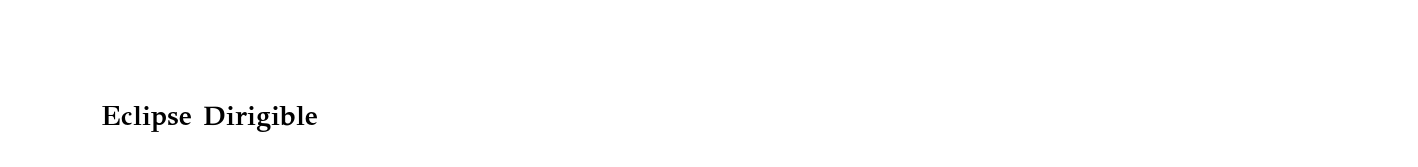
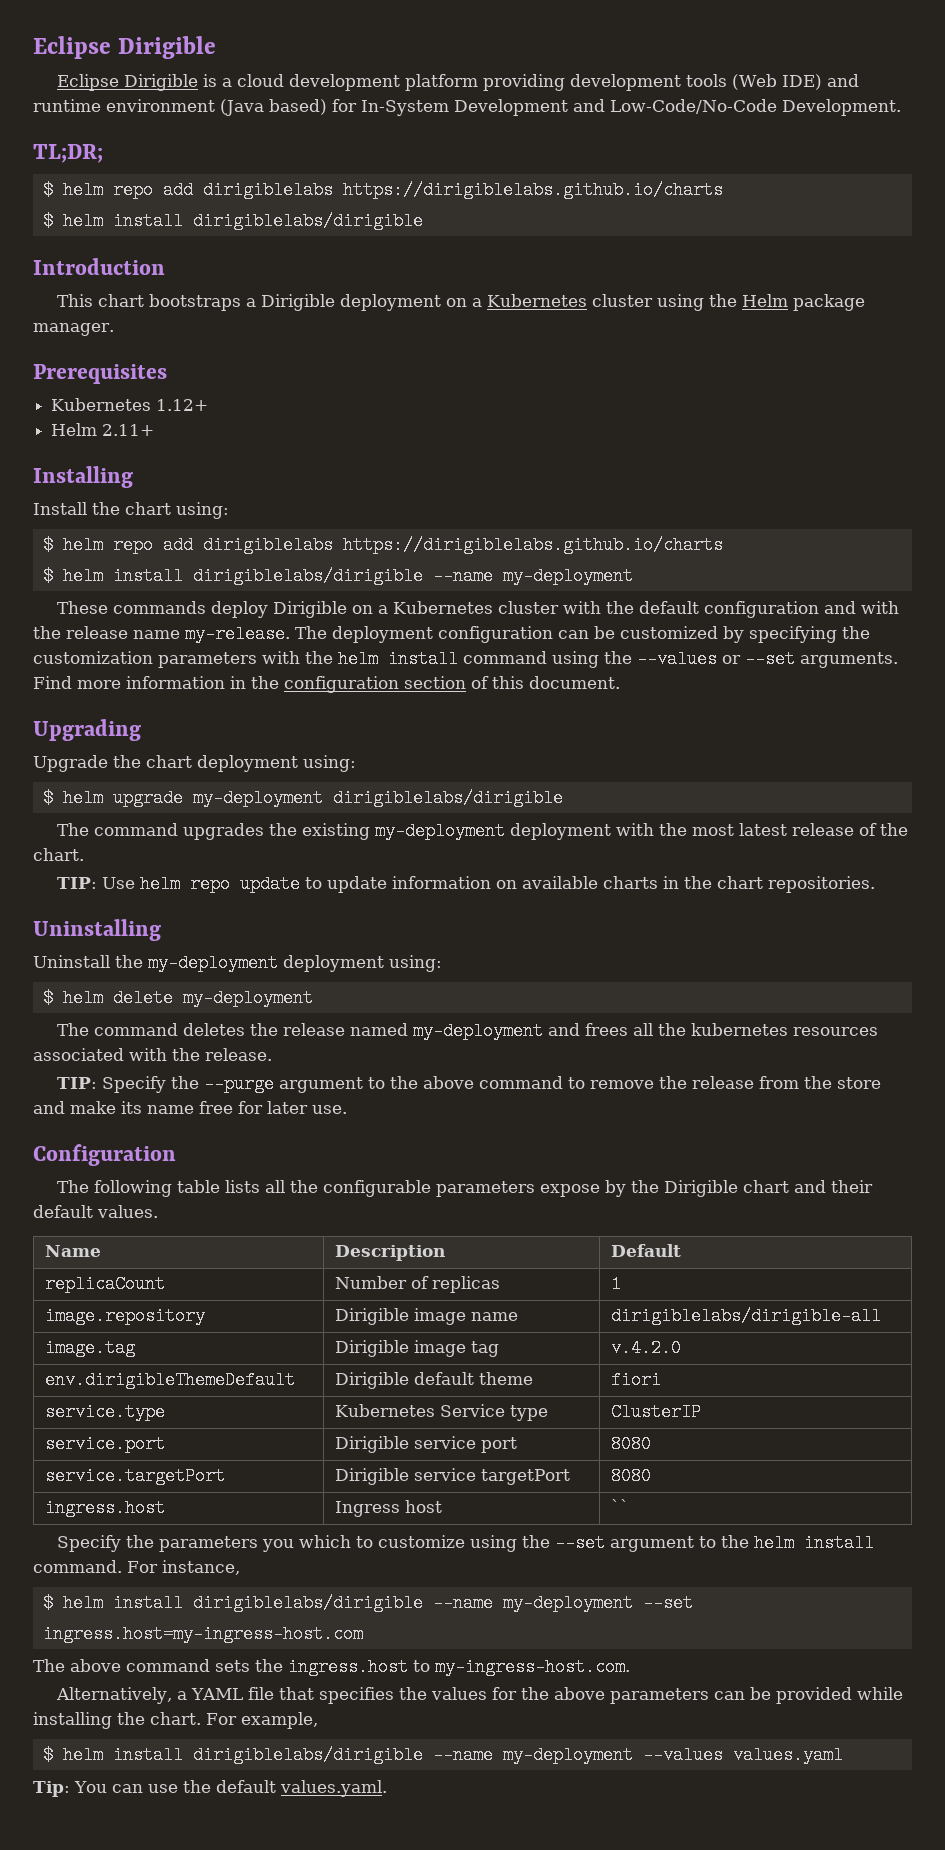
[101,106,318,132] Eclipse Dirigible -> [33,36,217,59] [56,74,859,91] [33,99,901,116] [33,144,103,163] [42,181,723,199] [42,212,423,230] [33,258,165,275] [56,294,865,311] [33,323,114,336] [33,364,167,384] [51,398,209,411] [51,423,155,436] [33,466,133,488] [33,502,229,519] [42,536,723,554] [42,567,633,585] [56,601,899,618] [33,625,870,643] [33,650,898,668] [33,676,620,693] [33,719,141,741] [33,755,356,772] [42,789,563,807] [56,822,908,840] [33,848,84,861] [56,875,875,893] [33,919,161,941] [33,954,442,972] [42,989,313,1007] [56,1022,878,1040] [33,1048,272,1061] [56,1075,881,1093] [33,1101,347,1114] [33,1144,176,1166] [56,1180,873,1197] [33,1205,158,1218] [44,1245,101,1257] [334,1245,445,1261] [610,1244,681,1257] [44,1275,165,1293] [334,1276,500,1293] [610,1275,621,1293] [44,1307,205,1325] [334,1308,518,1325] [610,1307,881,1325] [44,1339,135,1357] [334,1340,499,1357] [610,1339,681,1357] [44,1371,295,1389] [334,1372,533,1389] [610,1371,661,1389] [44,1403,165,1421] [334,1404,548,1421] [610,1403,701,1421] [44,1435,165,1453] [334,1436,517,1453] [610,1435,651,1453] [44,1467,225,1485] [334,1468,570,1485] [610,1467,651,1485] [44,1499,165,1517] [334,1500,442,1517] [610,1499,629,1513] [56,1534,874,1552] [33,1560,240,1575] [42,1594,693,1612] [42,1625,363,1643] [33,1658,630,1676] [55,1687,903,1704] [33,1712,318,1729] [42,1746,843,1764] [33,1780,387,1797] Eclipse Dirigible // Eclipse Dirigible is a cloud development platform providing development tools (Web IDE) and runtime environment (Java based) for In-System Development and Low-Code/No-Code Development. // TL;DR; // $ helm repo add dirigiblelabs https://dirigiblelabs.github.io/charts // $ helm install dirigiblelabs/dirigible // Introduction // This chart bootstraps a Dirigible deployment on a Kubernetes cluster using the Helm package manager. // Prerequisites // Kubernetes 1.12+ // Helm 2.11+ // Installing // Install the chart using: // $ helm repo add dirigiblelabs https://dirigiblelabs.github.io/charts // $ helm install dirigiblelabs/dirigible --name my-deployment // These commands deploy Dirigible on a Kubernetes cluster with the default configuration and with the release name my-release. The deployment configuration can be customized by specifying the customization parameters with the helm install command using the --values or --set arguments. Find more information in the configuration section of this document. // Upgrading // Upgrade the chart deployment using: // $ helm upgrade my-deployment dirigiblelabs/dirigible // The command upgrades the existing my-deployment deployment with the most latest release of the chart. // TIP: Use helm repo update to update information on available charts in the chart repositories. // Uninstalling // Uninstall the my-deployment deployment using: // $ helm delete my-deployment // The command deletes the release named my-deployment and frees all the kubernetes resources associated with the release. // TIP: Specify the --purge argument to the above command to remove the release from the store and make its name free for later use. // Configuration // The following table lists all the configurable parameters expose by the Dirigible chart and their default values. // Name | Description | Default // replicaCount | Number of replicas | 1 // image.repository | Dirigible image name | dirigiblelabs/dirigible-all // image.tag | Dirigible image tag | v.4.2.0 // env.dirigibleThemeDefault | Dirigible default theme | fiori // service.type | Kubernetes Service type | ClusterIP // service.port | Dirigible service port | 8080 // service.targetPort | Dirigible service targetPort | 8080 // ingress.host | Ingress host | `` // Specify the parameters you which to customize using the --set argument to the helm install command. For instance, // $ helm install dirigiblelabs/dirigible --name my-deployment --set ingress.host=my-ingress-host.com // The above command sets the ingress.host to my-ingress-host.com. // Alternatively, a YAML file that specifies the values for the above parameters can be provided while installing the chart. For example, // $ helm install dirigiblelabs/dirigible --name my-deployment --values values.yaml // Tip: You can use the default values.yaml.

